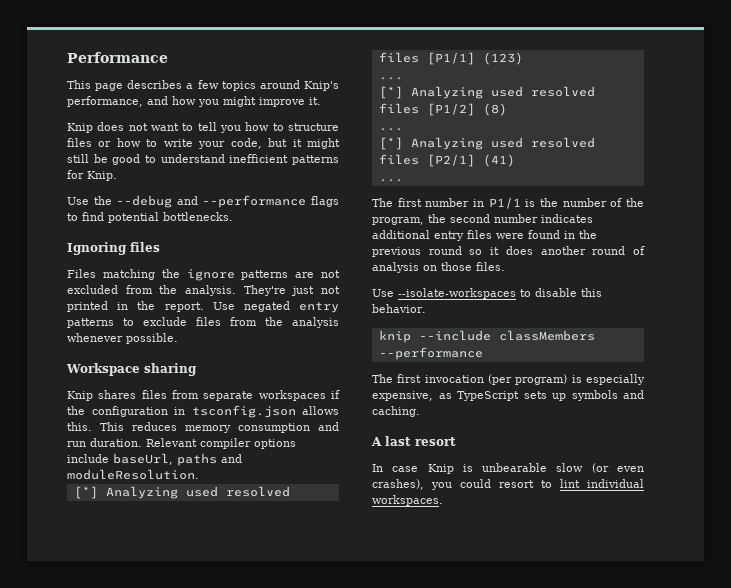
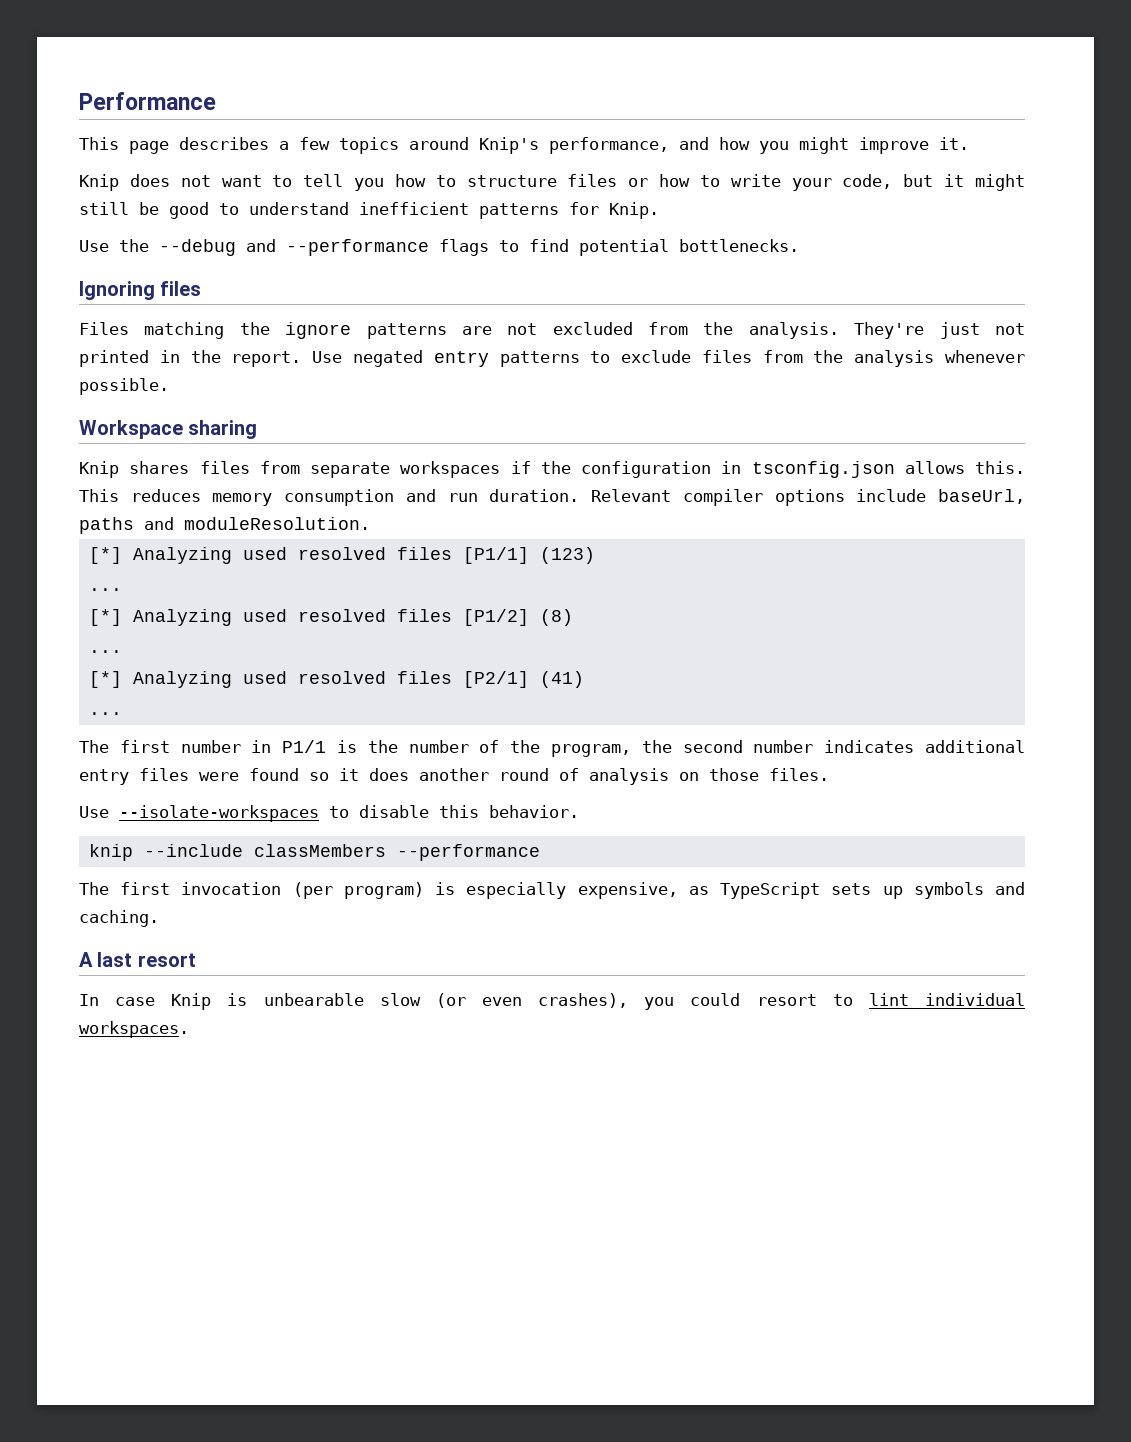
[564,230,597,239] [372,246,462,257] in the previous round -> (299, 774) none

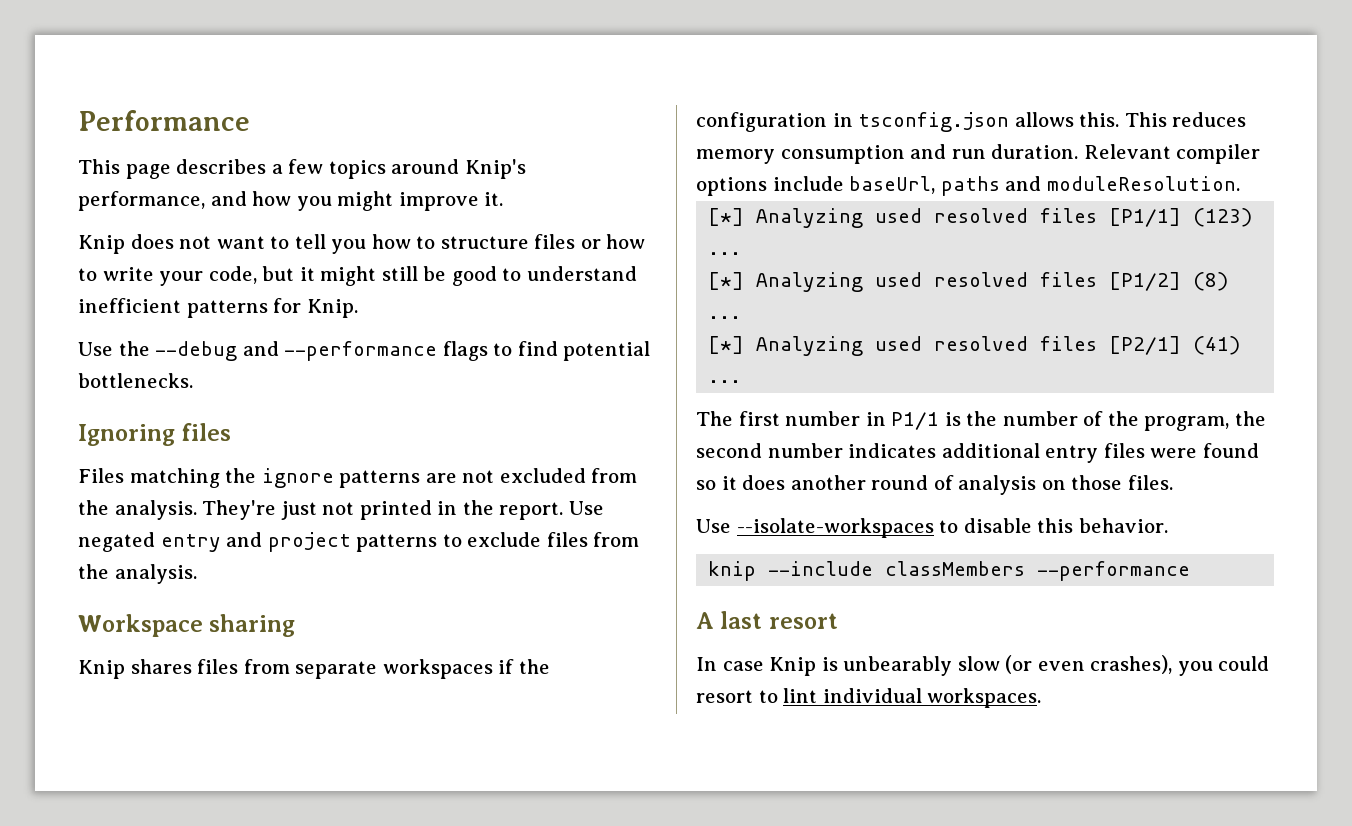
(489, 359) none -> [226,532,351,552] and project
[854,350,1026,367] [79,378,169,395] analysis whenever possible. -> [114,564,197,584] analysis.
[79,882,1026,899] [79,910,159,927] // The first invocation (per program) is especially expensive, as TypeScript sets up symbols and caching. -> (1191, 571) none
[263,993,364,1006] unbearable -> [843,656,953,676] unbearably

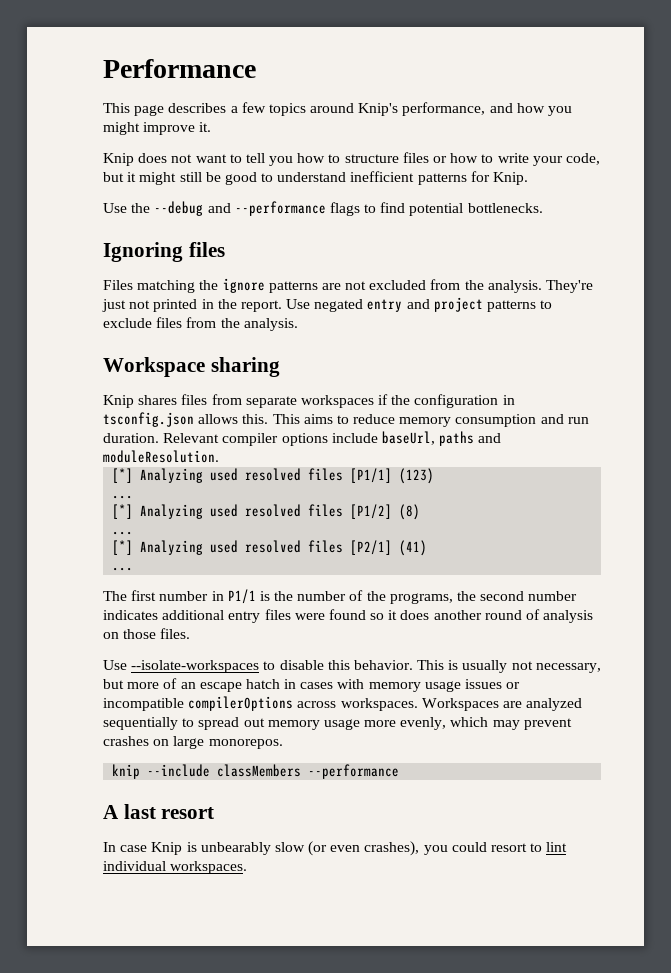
[1172,112,1247,127] reduces -> [303,414,396,424] aims to reduce
[1144,416,1230,431] program, -> [389,593,453,604] programs,
(1168, 525) none -> [417,660,601,673] [103,678,521,692] [103,696,583,711] [103,717,572,730] [103,736,283,749] This is usually not necessary, but more of an escape hatch in cases with memory usage issues or incompatible compilerOptions across workspaces. Workspaces are analyzed sequentially to spread out memory usage more evenly, which may prevent crashes on large monorepos.

